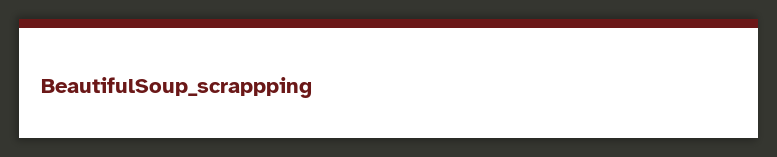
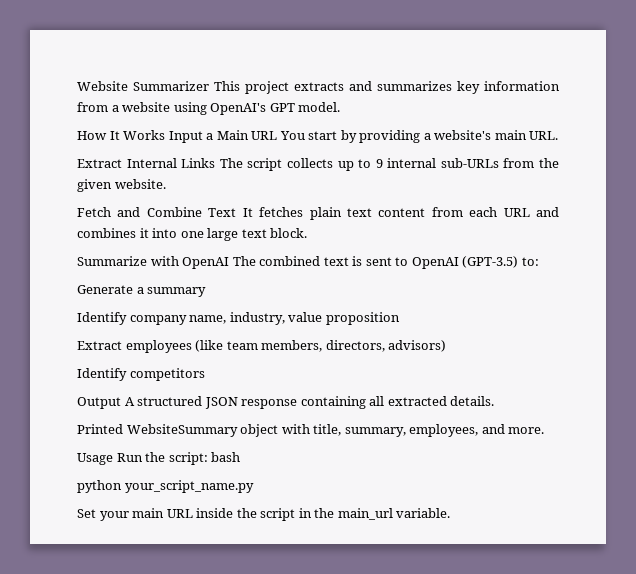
[41,77,312,98] BeautifulSoup_scrappping -> [77,81,560,94] [77,102,341,115] [77,130,559,143] [77,158,559,171] [77,179,166,192] [77,207,560,220] [77,228,308,241] [77,256,539,269] [77,285,207,297] [77,312,400,325] [77,340,447,353] [77,368,205,381] [77,396,495,409] [77,424,545,437] [77,452,241,465] [77,480,254,493] [77,508,451,521] Website Summarizer This project extracts and summarizes key information from a website using OpenAI's GPT model. // How It Works Input a Main URL You start by providing a website's main URL. // Extract Internal Links The script collects up to 9 internal sub-URLs from the given website. // Fetch and Combine Text It fetches plain text content from each URL and combines it into one large text block. // Summarize with OpenAI The combined text is sent to OpenAI (GPT-3.5) to: // Generate a summary // Identify company name, industry, value proposition // Extract employees (like team members, directors, advisors) // Identify competitors // Output A structured JSON response containing all extracted details. // Printed WebsiteSummary object with title, summary, employees, and more. // Usage Run the script: bash // python your_script_name.py // Set your main URL inside the script in the main_url variable.

